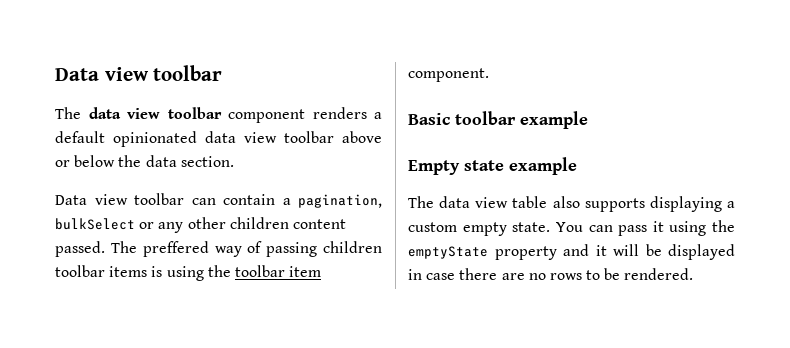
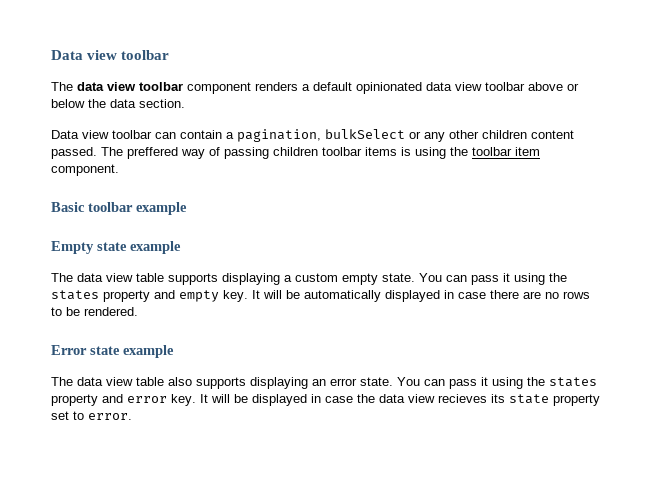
[552,196,580,208] also -> (164, 277) none
[408,244,662,260] emptyState property and it will be -> [51,290,381,302] states property and empty key. It will be automatically
(694, 274) none -> [51,345,174,358] [51,377,597,389] [51,394,600,406] [51,411,132,420] // Error state example // The data view table also supports displaying an error state. You can pass it using the states property and error key. It will be displayed in case the data view recieves its state property set to error.

